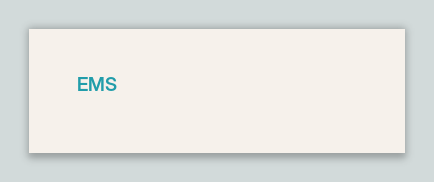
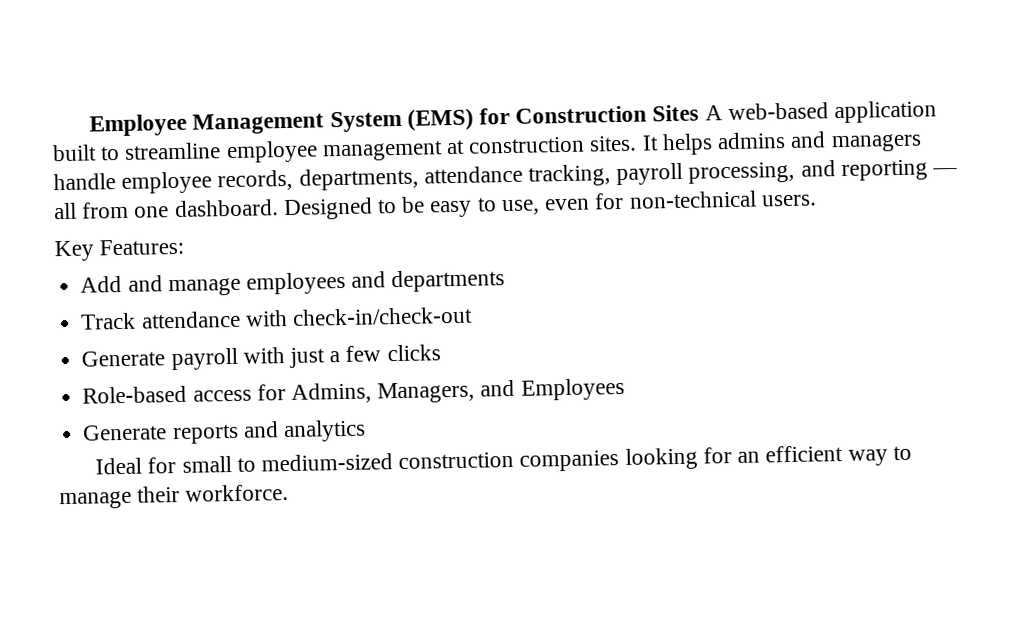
[77,77,117,91] EMS -> [89,100,938,137] [52,131,922,164] [53,159,959,194] [53,190,817,221] [54,238,185,262] [80,269,506,297] [80,306,473,330] [81,344,441,371] [82,377,625,404] [82,419,366,445] [95,445,912,475] [59,483,290,510] Employee Management System (EMS) for Construction Sites A web-based application built to streamline employee management at construction sites. It helps admins and managers handle employee records, departments, attendance tracking, payroll processing, and reporting — all from one dashboard. Designed to be easy to use, even for non-technical users. // Key Features: // Add and manage employees and departments // Track attendance with check-in/check-out // Generate payroll with just a few clicks // Role-based access for Admins, Managers, and Employees // Generate reports and analytics // Ideal for small to medium-sized construction companies looking for an efficient way to manage their workforce.

